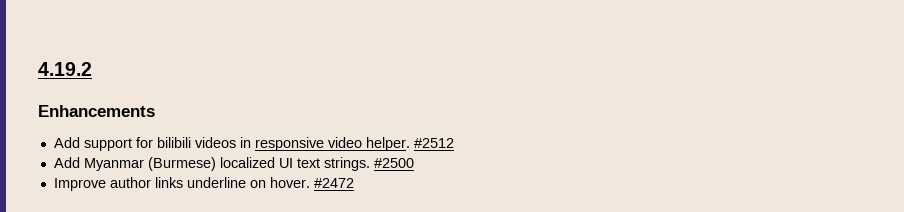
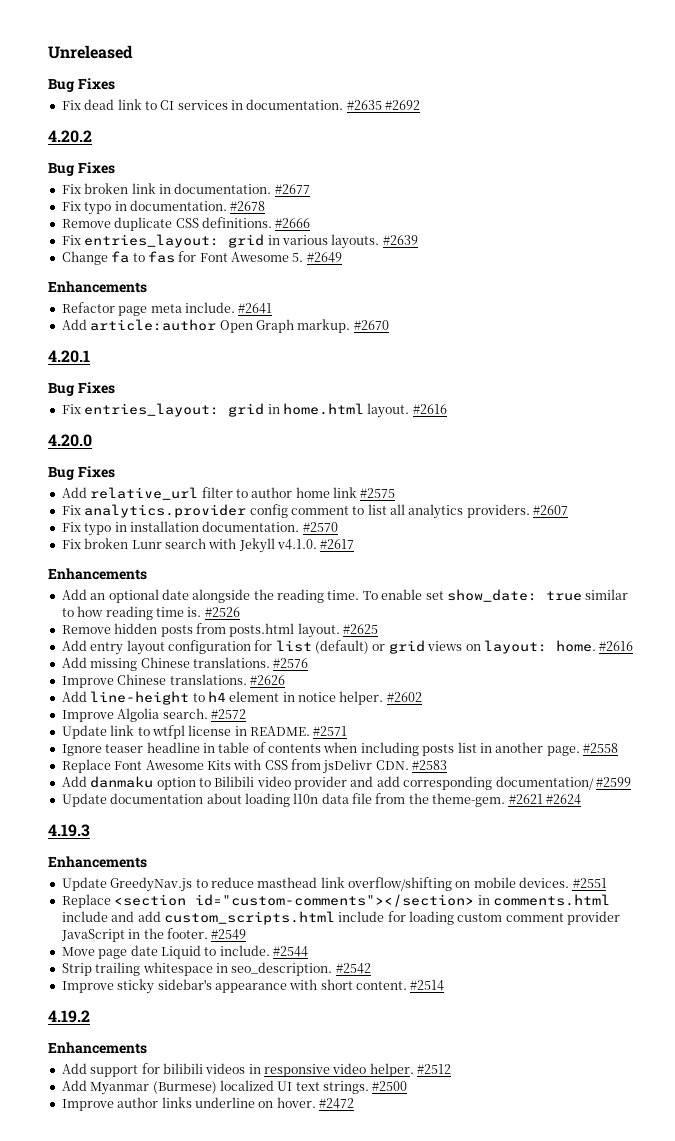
(38, 69) none -> [48,45,133,59] [48,78,115,92] [61,99,421,110] [48,130,92,143] [48,162,115,176] [61,183,310,194] [61,200,266,215] [61,217,311,231] [61,234,418,249] [61,251,342,265] [48,281,147,293] [61,302,273,316] [61,319,389,333] [48,350,90,363] [48,382,115,396] [61,403,447,418] [48,434,92,447] [48,466,115,480] [61,487,396,500] [61,504,569,519] [61,521,338,536] [61,538,355,553] [48,568,147,580] [61,589,629,603] [61,606,240,620] [61,623,378,638] [61,640,634,655] [61,657,309,671] [61,674,285,688] [61,691,422,705] [61,708,246,722] [61,725,348,739] [61,742,618,756] [61,759,448,774] [61,776,631,790] [61,793,581,807] [48,824,90,837] [48,856,147,868] [61,877,607,892] [61,894,610,908] [61,911,621,925] [60,928,247,942] [61,945,308,959] [61,962,371,976] [61,979,445,994] Unreleased // Bug Fixes // Fix dead link to CI services in documentation. #2635 #2692 // 4.20.2 // Bug Fixes // Fix broken link in documentation. #2677 // Fix typo in documentation. #2678 // Remove duplicate CSS definitions. #2666 // Fix entries_layout: grid in various layouts. #2639 // Change fa to fas for Font Awesome 5. #2649 // Enhancements // Refactor page meta include. #2641 // Add article:author Open Graph markup. #2670 // 4.20.1 // Bug Fixes // Fix entries_layout: grid in home.html layout. #2616 // 4.20.0 // Bug Fixes // Add relative_url filter to author home link #2575 // Fix analytics.provider config comment to list all analytics providers. #2607 // Fix typo in installation documentation. #2570 // Fix broken Lunr search with Jekyll v4.1.0. #2617 // Enhancements // Add an optional date alongside the reading time. To enable set show_date: true similar to how reading time is. #2526 // Remove hidden posts from posts.html layout. #2625 // Add entry layout configuration for list (default) or grid views on layout: home. #2616 // Add missing Chinese translations. #2576 // Improve Chinese translations. #2626 // Add line-height to h4 element in notice helper. #2602 // Improve Algolia search. #2572 // Update link to wtfpl license in README. #2571 // Ignore teaser headline in table of contents when including posts list in another page. #2558 // Replace Font Awesome Kits with CSS from jsDelivr CDN. #2583 // Add danmaku option to Bilibili video provider and add corresponding documentation/ #2599 // Update documentation about loading l10n data file from the theme-gem. #2621 #2624 // 4.19.3 // Enhancements // Update GreedyNav.js to reduce masthead link overflow/shifting on mobile devices. #2551 // Replace <section id="custom-comments"></section> in comments.html include and add custom_scripts.html include for loading custom comment provider JavaScript in the footer. #2549 // Move page date Liquid to include. #2544 // Strip trailing whitespace in seo_description. #2542 // Improve sticky sidebar's appearance with short content. #2514 //

